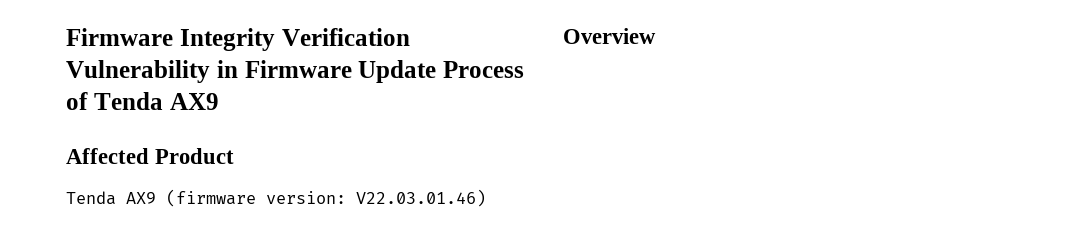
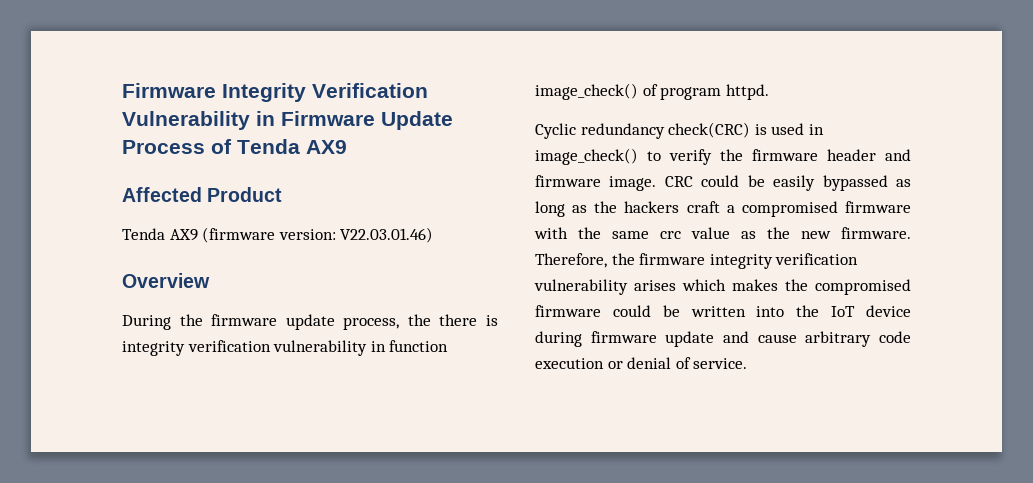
(656, 36) none -> [122,314,498,330] [122,340,449,356] [535,83,769,100] [535,122,824,139] [535,148,911,165] [535,175,911,191] [535,201,911,217] [534,227,911,239] [535,253,859,269] [534,279,911,295] [535,305,911,317] [535,331,911,347] [535,357,748,369] // During the firmware update process, the there is integrity verification vulnerability in function image_check() of program httpd. // Cyclic redundancy check(CRC) is used in image_check() to verify the firmware header and firmware image. CRC could be easily bypassed as long as the hackers craft a compromised firmware with the same crc value as the new firmware. Therefore, the firmware integrity verification vulnerability arises which makes the compromised firmware could be written into the IoT device during firmware update and cause arbitrary code execution or denial of service.

